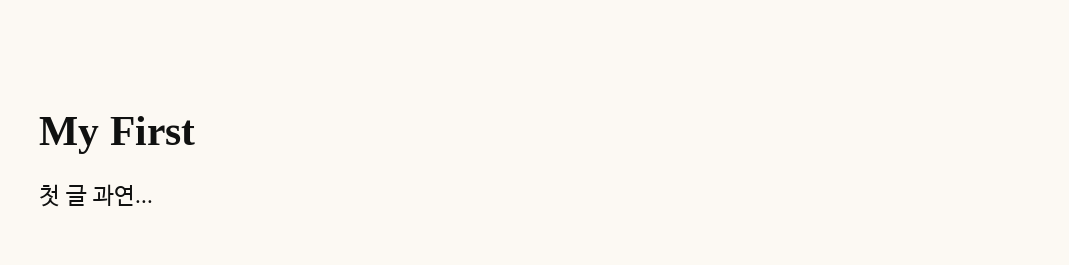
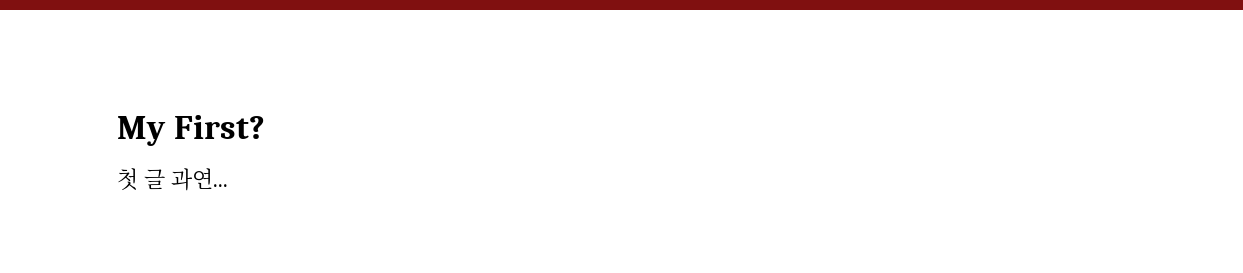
[110,116,196,145] First -> [174,115,266,139] First?

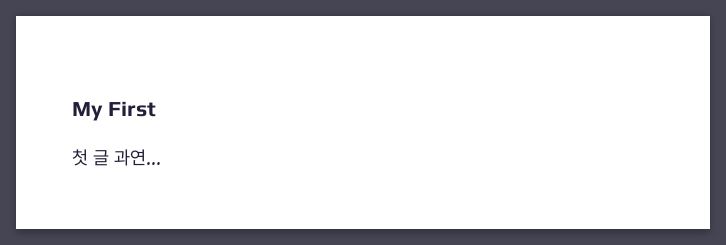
[174,115,266,139] First? -> [107,101,156,117] First

